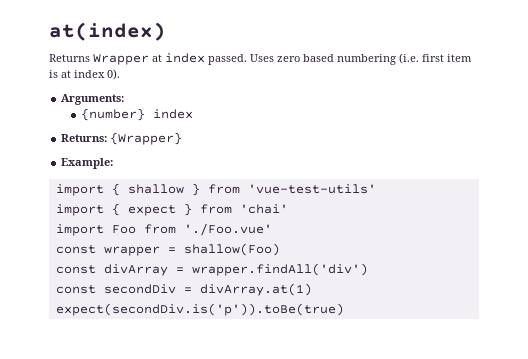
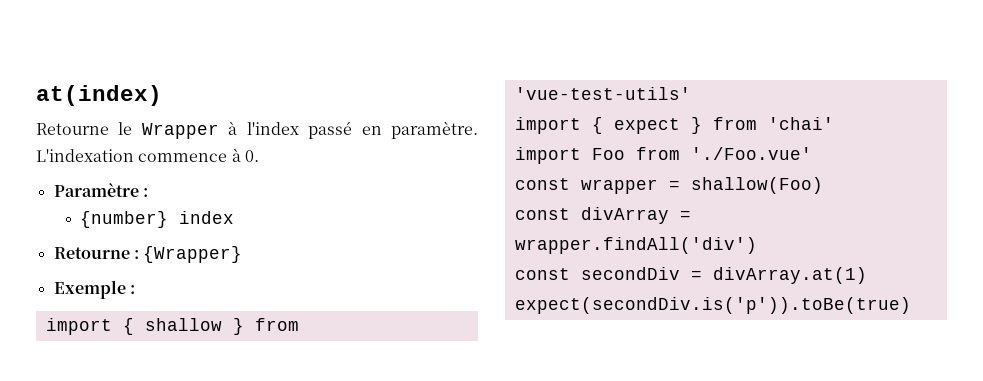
[49,53,472,65] [49,69,120,80] [61,94,125,105] Returns Wrapper at index passed. Uses zero based numbering (i.e. first item is at index 0). // Arguments: -> [36,121,478,139] [36,148,259,162] [53,183,148,197] Retourne le Wrapper à l'index passé en paramètre. L'indexation commence à 0. // Paramètre :
[61,134,108,142] Returns: -> [53,247,139,259] Retourne :
[61,158,114,169] Example: -> [53,280,135,299] Exemple :

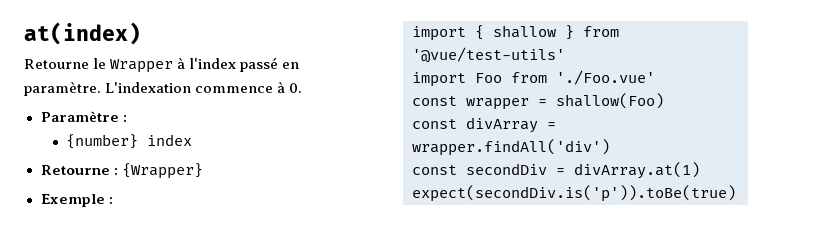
[514,87,691,100] [514,117,834,134] 'vue-test-utils' // import { expect } from 'chai' -> [412,47,565,63] '@vue/test-utils'

